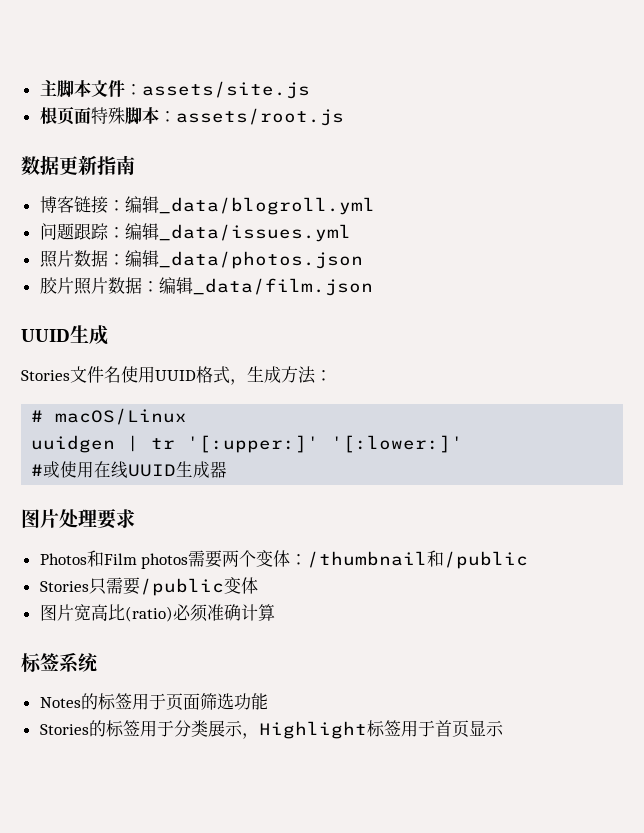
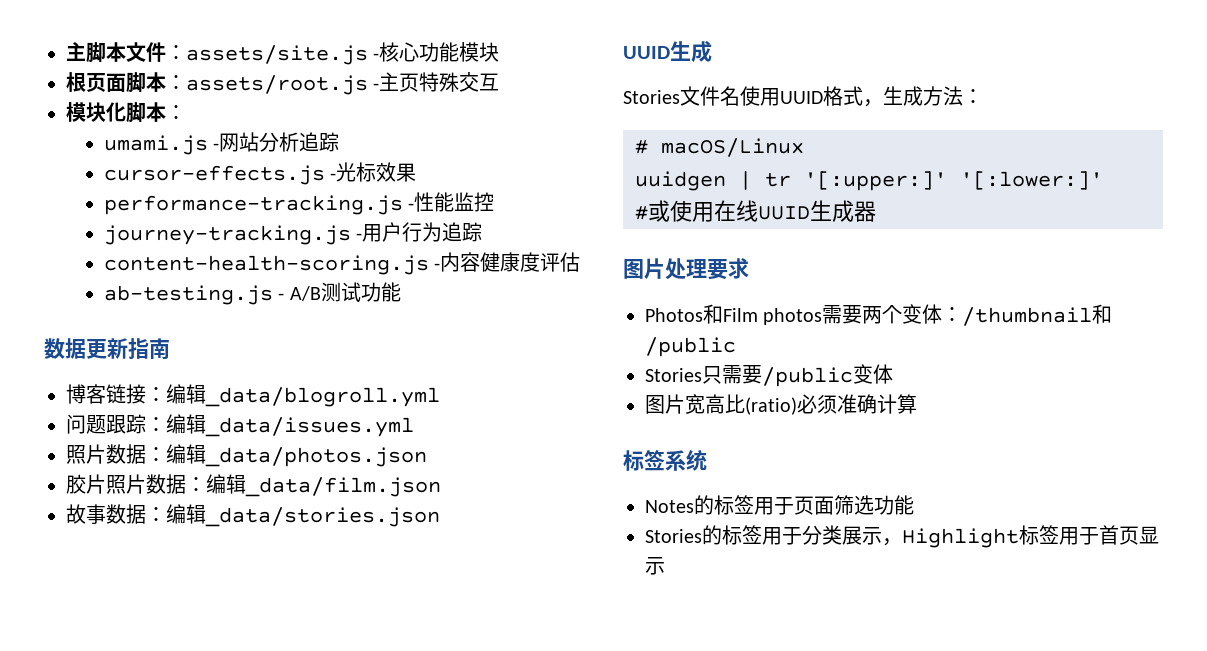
(310, 90) none -> [373,42,500,62] -核心功能模块
[90,107,125,125] 特殊 -> (126, 82) none
(344, 117) none -> [373,72,500,92] [66,102,186,123] [103,132,340,155] [103,162,417,185] [103,192,495,215] [103,222,483,245] [103,252,581,275] [103,282,401,305] -主页特殊交互 // 模块化脚本： // umami.js -网站分析追踪 // cursor-effects.js -光标效果 // performance-tracking.js -性能监控 // journey-tracking.js -用户行为追踪 // content-health-scoring.js -内容健康度评估 // ab-testing.js - A/B测试功能
(373, 287) none -> [66,504,440,527] // 故事数据：编辑_data/stories.json

